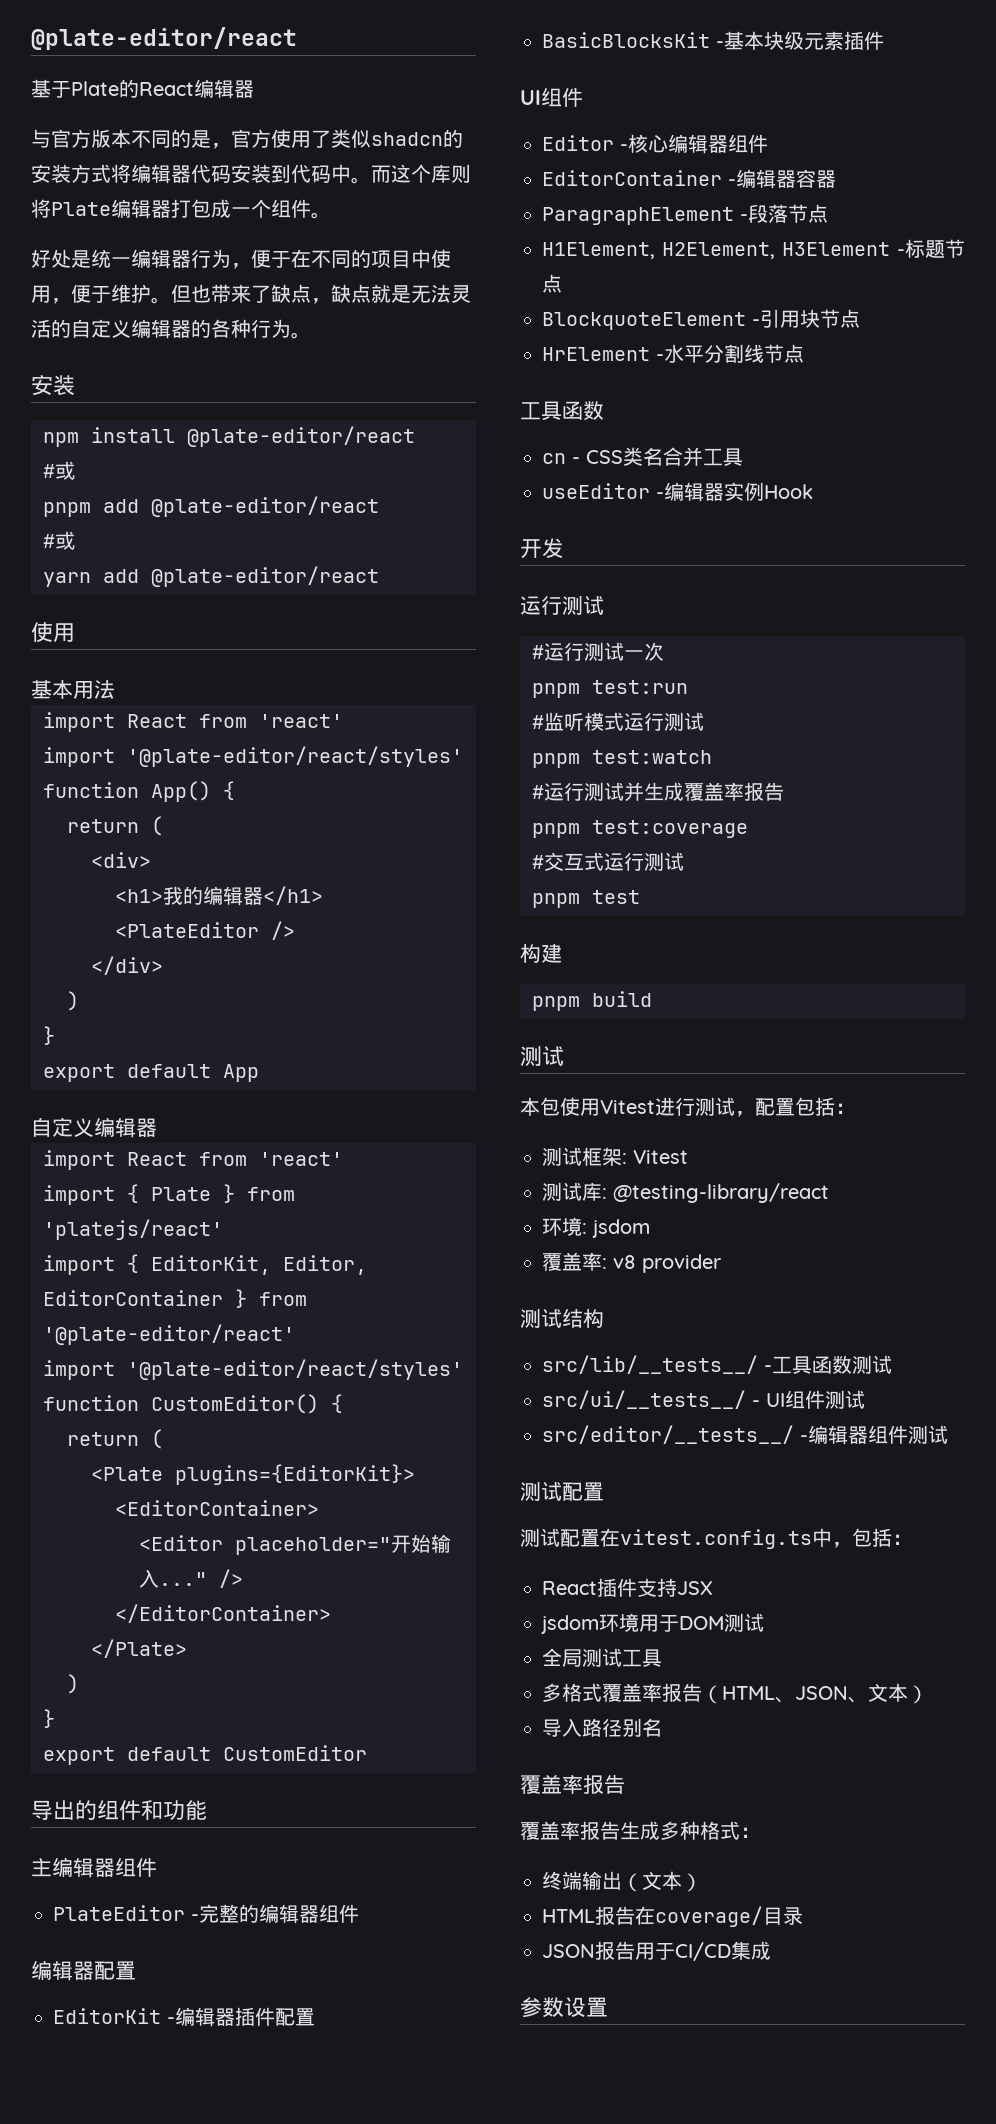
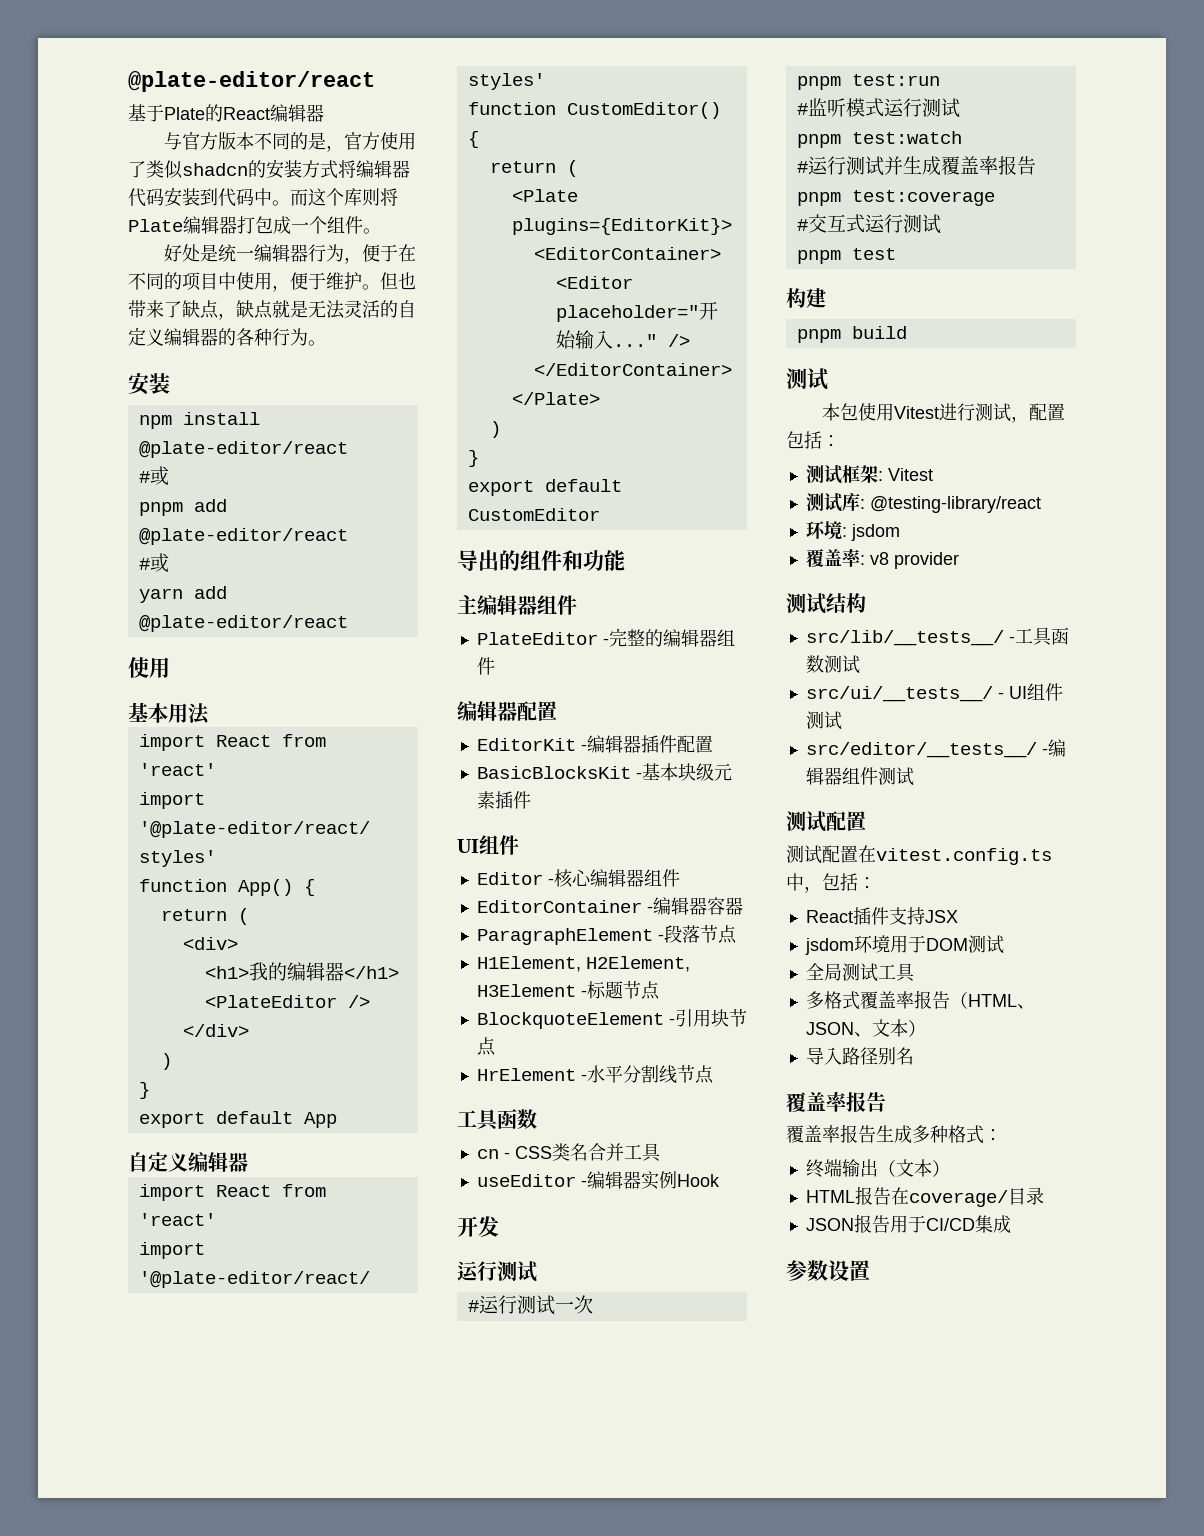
[43,1184,295,1205] [43,1219,223,1240] [43,1254,367,1275] [43,1289,307,1308] [43,1324,295,1345] // import { Plate } from 'platejs/react' // import { EditorKit, Editor, EditorContainer } from '@plate-editor/react' -> (216, 1219) none

